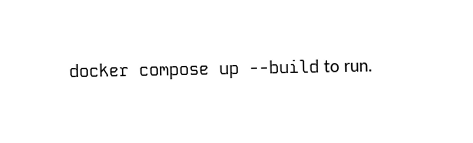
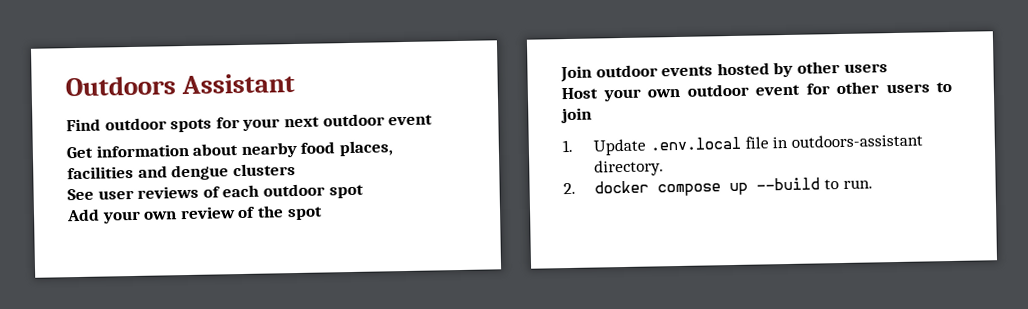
(68, 70) none -> [65,72,296,97] [66,113,434,133] [66,140,393,159] [67,163,296,181] [67,183,364,201] [66,205,323,224] [560,61,888,83] [561,81,952,102] [561,107,592,124] [562,133,923,156] [594,159,665,177] [563,182,576,195] Outdoors Assistant // Find outdoor spots for your next outdoor event // Get information about nearby food places, facilities and dengue clusters // See user reviews of each outdoor spot // Add your own review of the spot // Join outdoor events hosted by other users // Host your own outdoor event for other users to join // 1. Update .env.local file in outdoors-assistant directory. // 2.

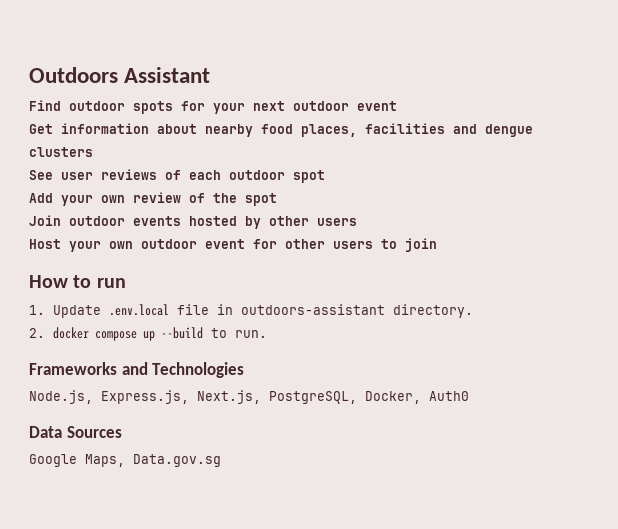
(592, 115) none -> [29,275,126,288] // How to run
(873, 184) none -> [29,362,245,378] [29,390,469,404] [29,426,122,438] [29,454,221,467] // Frameworks and Technologies // Node.js, Express.js, Next.js, PostgreSQL, Docker, Auth0 // Data Sources // Google Maps, Data.gov.sg

